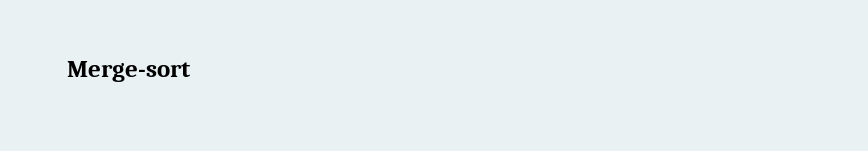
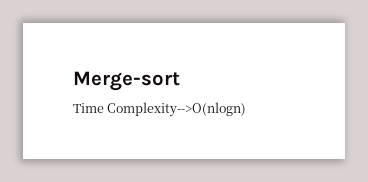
(191, 71) none -> [73,102,247,117] // Time Complexity-->O(nlogn)

